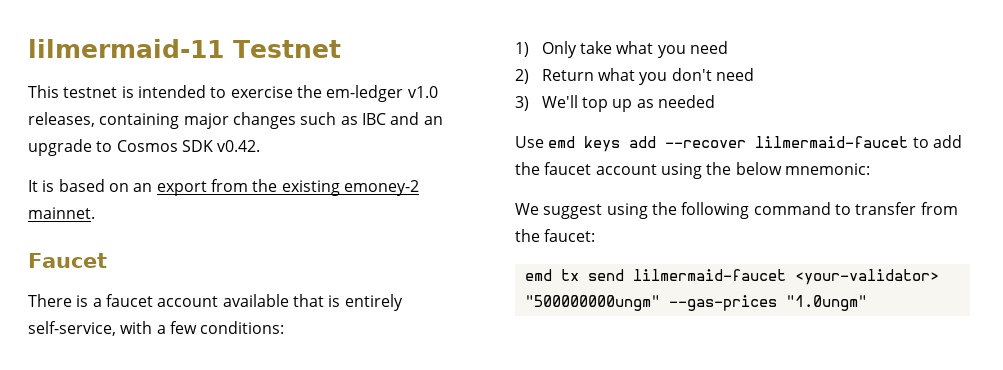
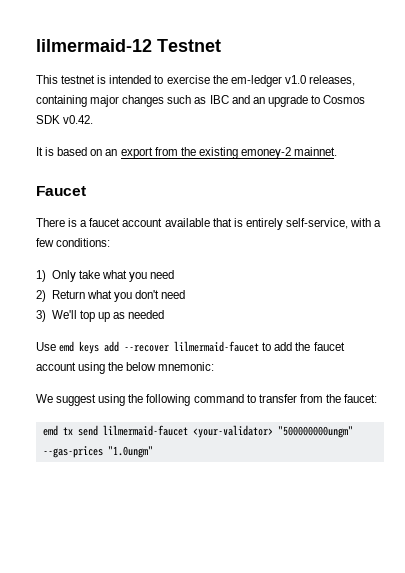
[28,39,224,58] lilmermaid-11 -> [36,39,152,52] lilmermaid-12

